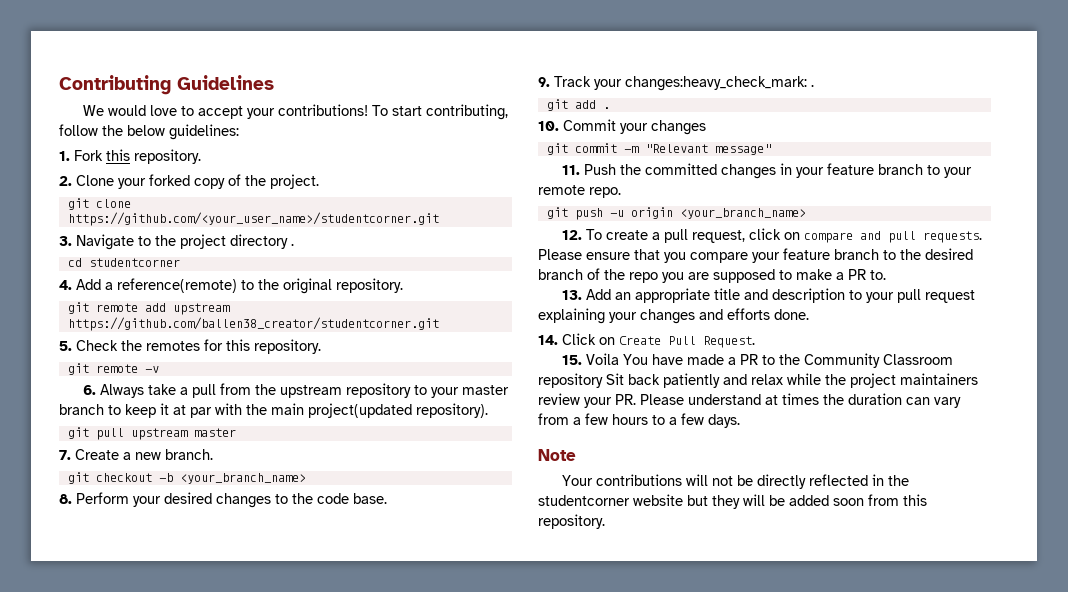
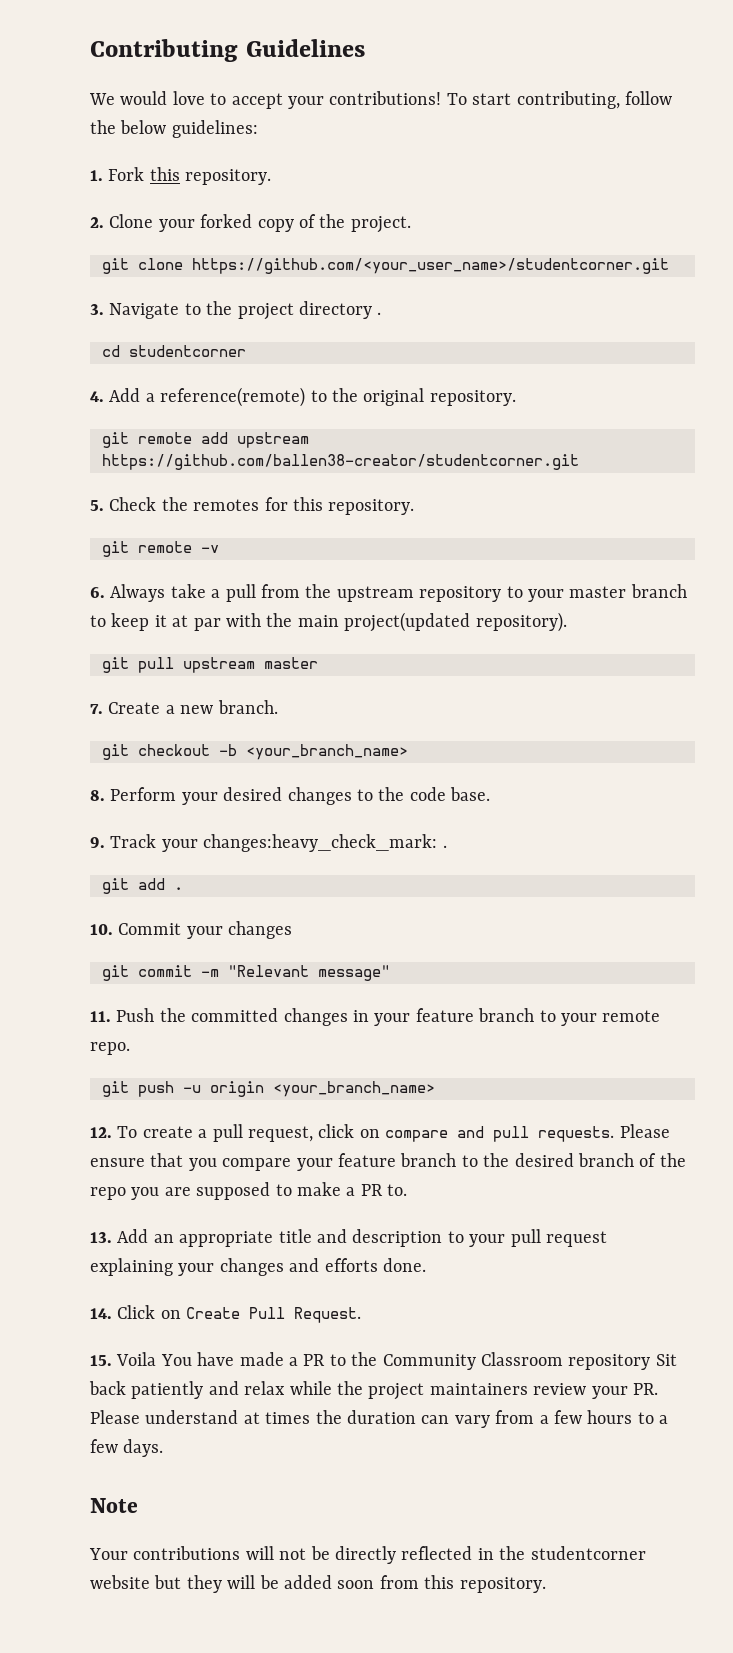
[67,317,439,331] https://github.com/ballen38_creator/studentcorner.git -> [102,454,579,470] https://github.com/ballen38-creator/studentcorner.git

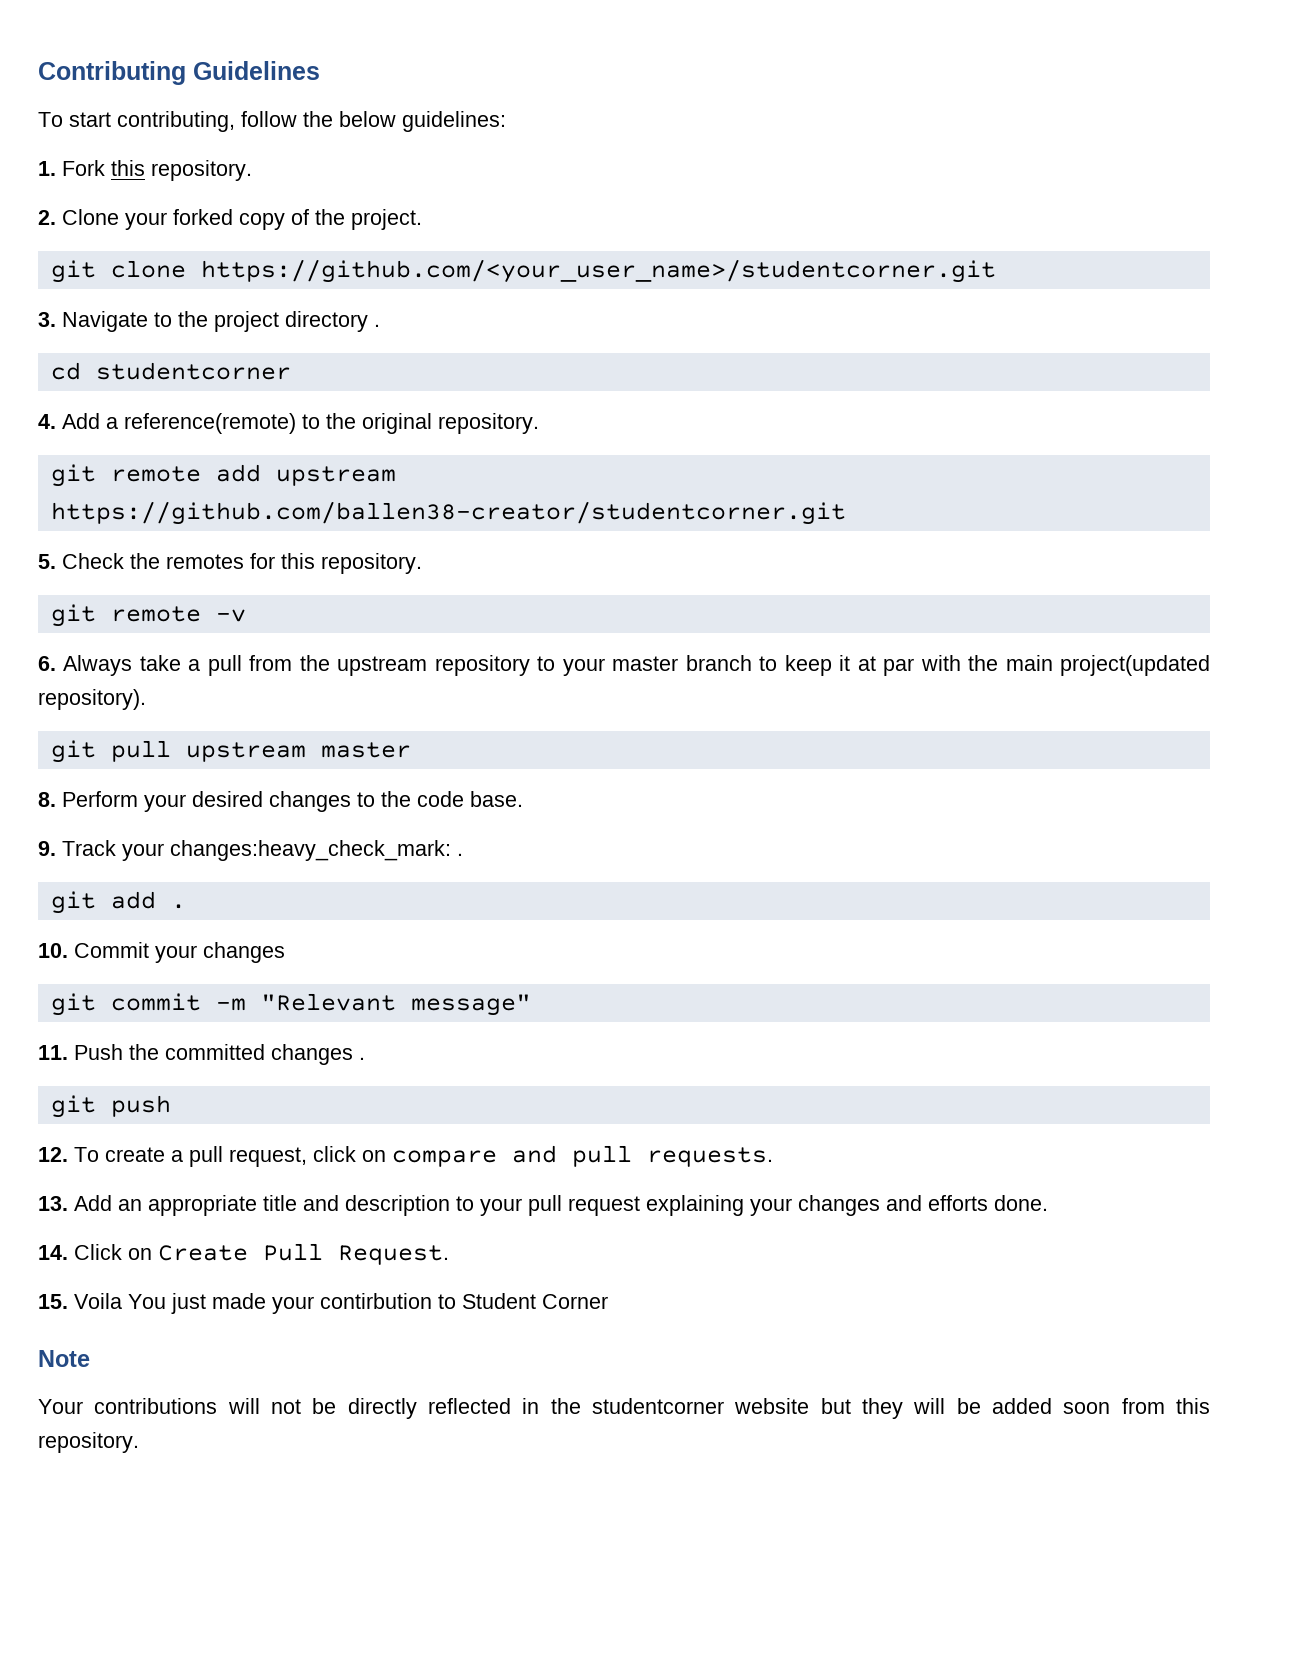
[89,91,442,109] We would love to accept your contributions! -> (320, 70) none
[90,700,278,714] [102,744,408,760] // 7. Create a new branch. // git checkout -b <your_branch_name> -> (411, 750) none
[353,1008,661,1026] [90,1042,130,1055] in your feature branch to your remote repo. -> [359,1057,365,1060] .
[183,1081,435,1097] -u origin <your_branch_name> -> (171, 1106) none
[619,1124,670,1138] [90,1153,686,1171] [90,1182,408,1200] Please ensure that you compare your feature branch to the desired branch of the repo you are supposed to make a PR to. -> (773, 1157) none
[197,1352,677,1370] [89,1381,658,1400] [90,1410,669,1428] [90,1439,164,1457] have made a PR to the Community Classroom repository Sit back patiently and relax while the project maintainers review your PR. Please understand at times the duration can vary from a few hours to a few days. -> [171,1293,608,1314] just made your contirbution to Student Corner

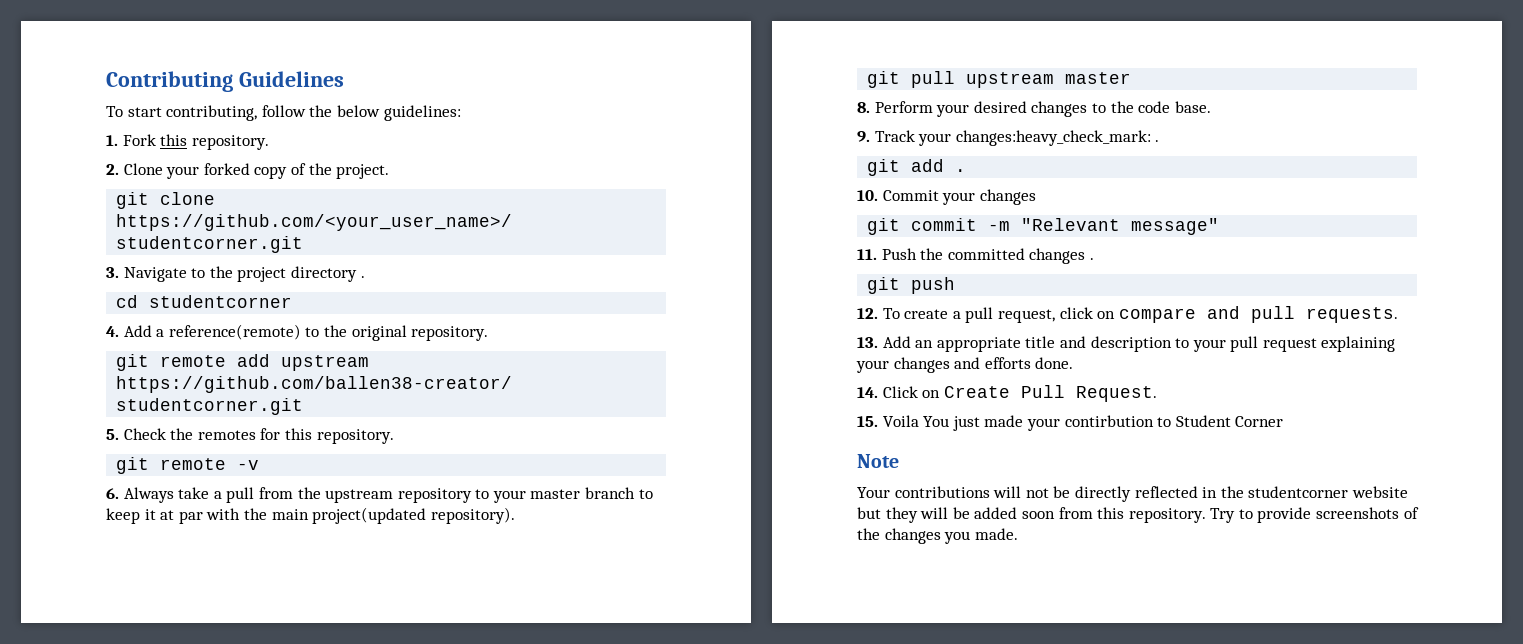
(139, 1442) none -> [1210,507,1419,523] [857,528,1018,544] Try to provide screenshots of the changes you made.

